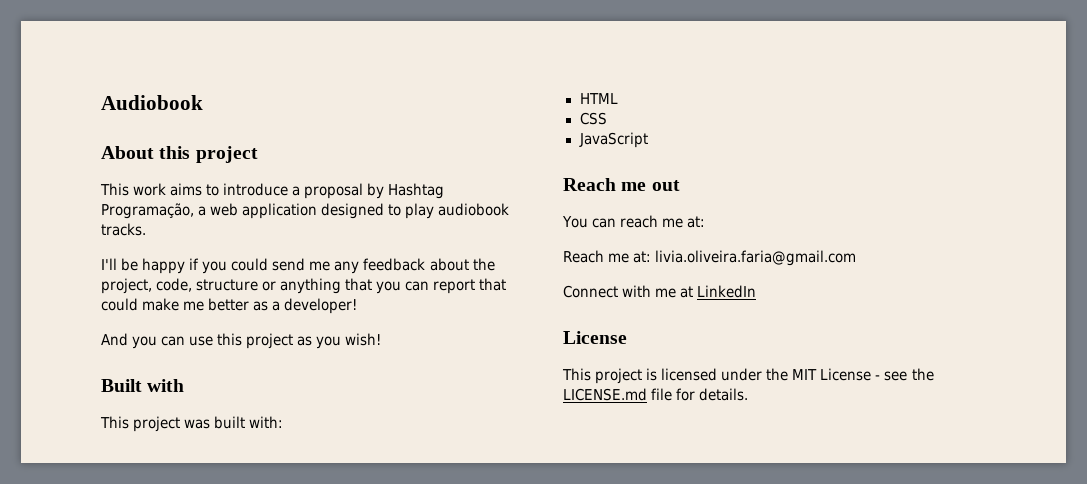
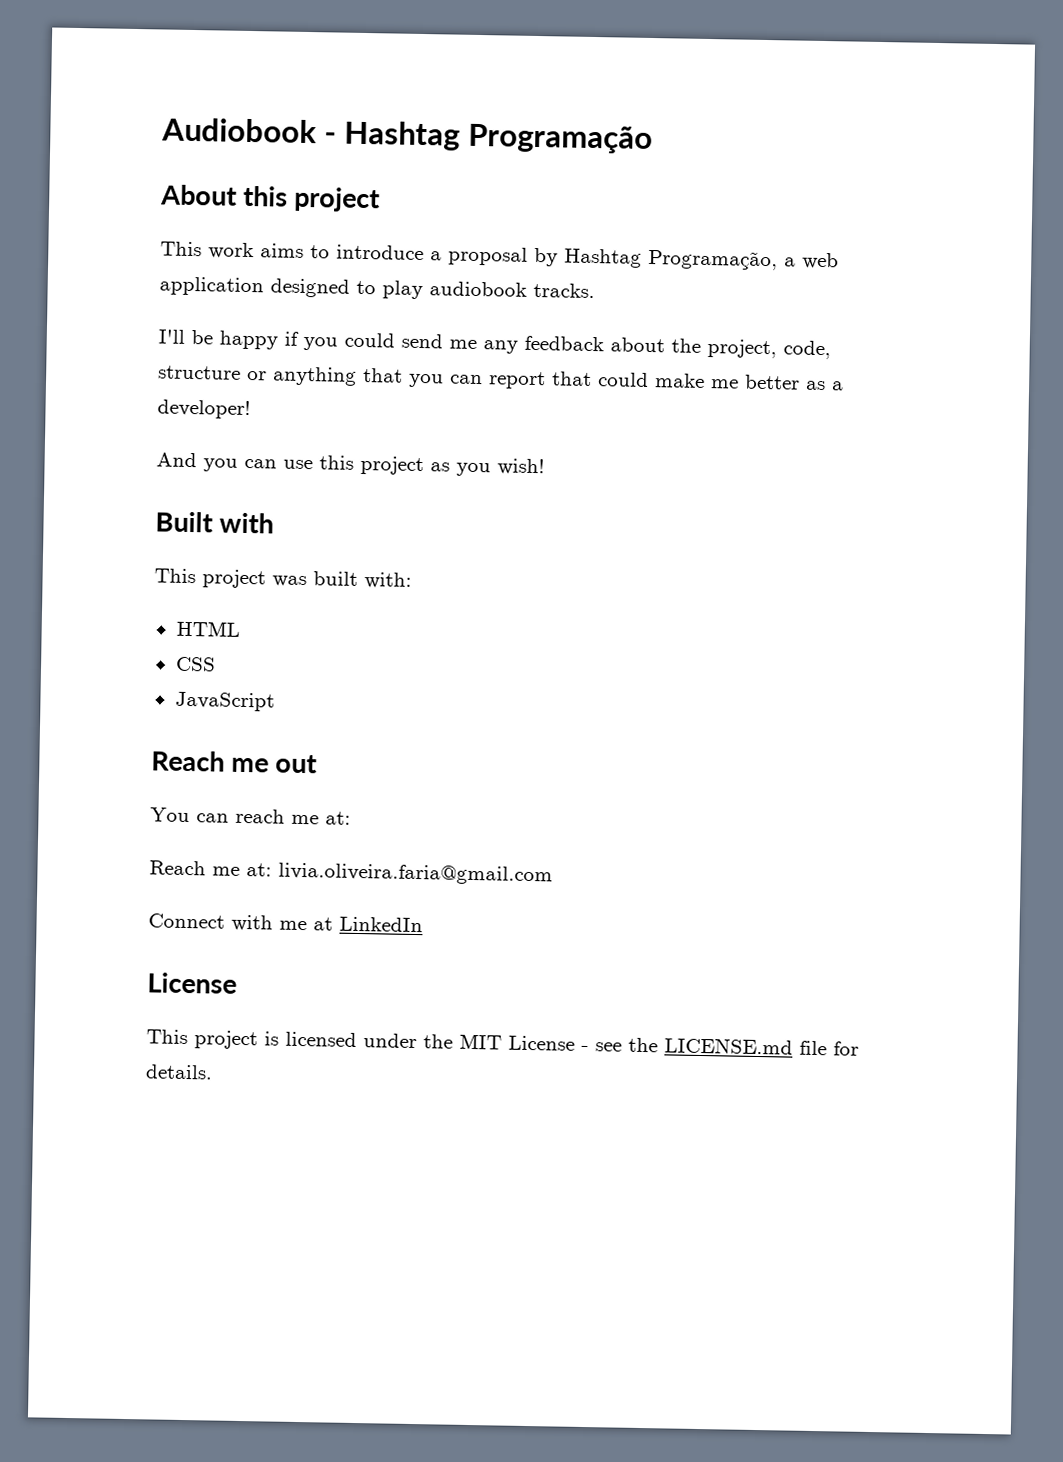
(203, 102) none -> [324,120,653,155] - Hashtag Programação

